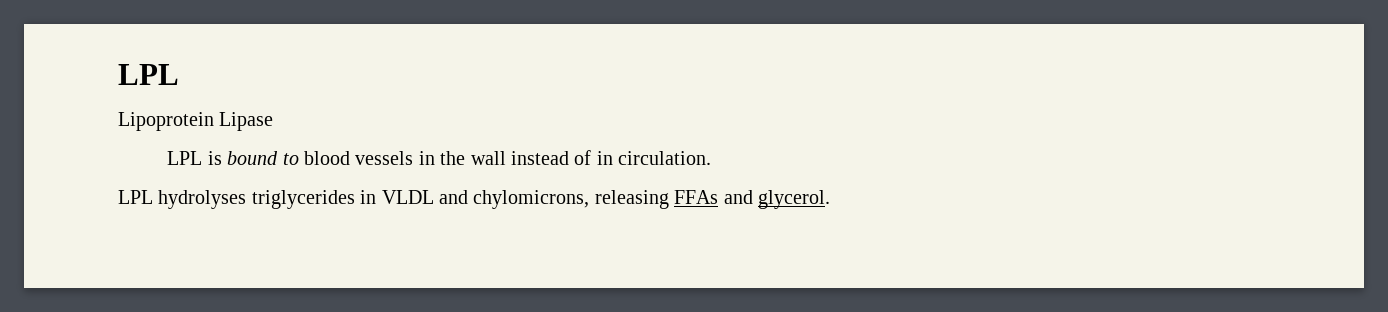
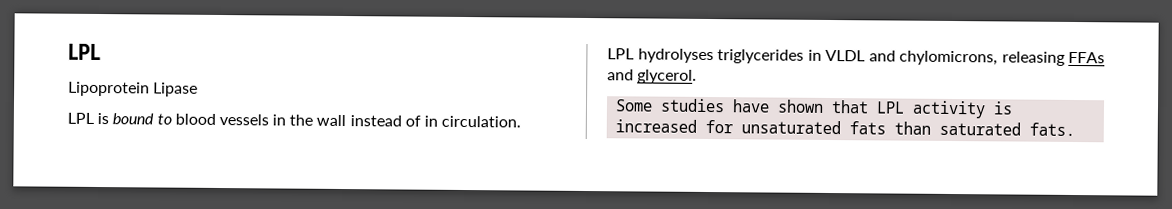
(830, 199) none -> [615,98,1014,119] [615,119,1076,137] // Some studies have shown that LPL activity is increased for unsaturated fats than saturated fats.

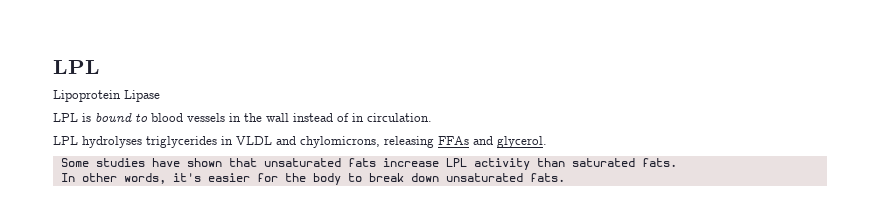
[876,100,1014,119] [615,119,1022,136] LPL activity is increased for unsaturated fats than saturated -> [263,158,677,170] [60,173,523,185] unsaturated fats increase LPL activity than saturated fats. // In other words, it's easier for the body to break down unsaturated

